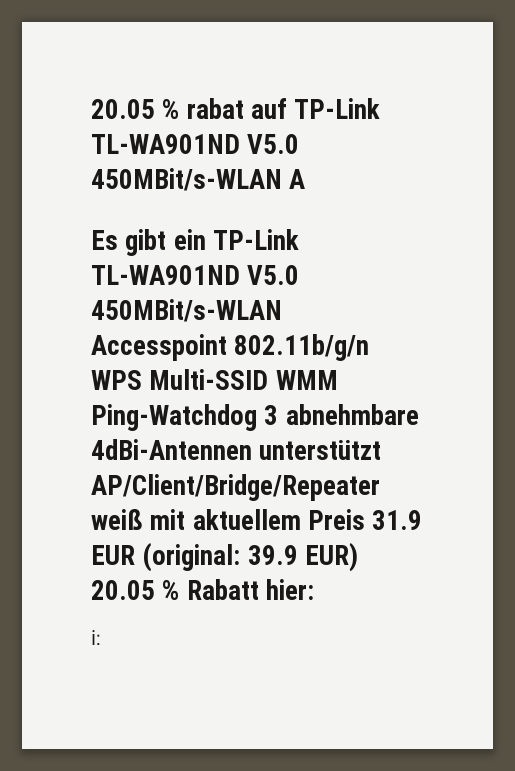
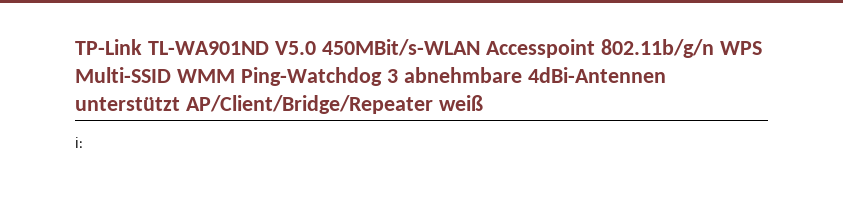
[91,98,381,119] [91,134,300,154] [91,168,306,191] [91,229,206,256] 20.05 % rabat auf TP-Link TL-WA901ND V5.0 450MBit/s-WLAN A // Es gibt ein -> (75, 47) none
[150,509,423,530] [91,543,358,572] [91,579,314,600] mit aktuellem Preis 31.9 EUR (original: 39.9 EUR) 20.05 % Rabatt hier: -> (483, 103) none

